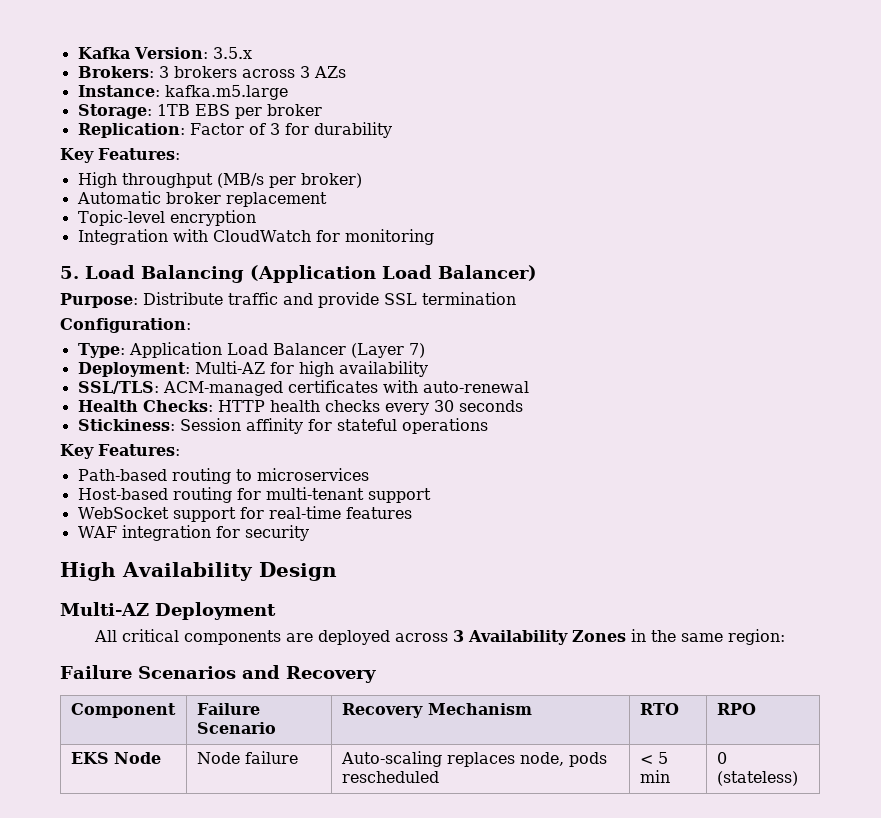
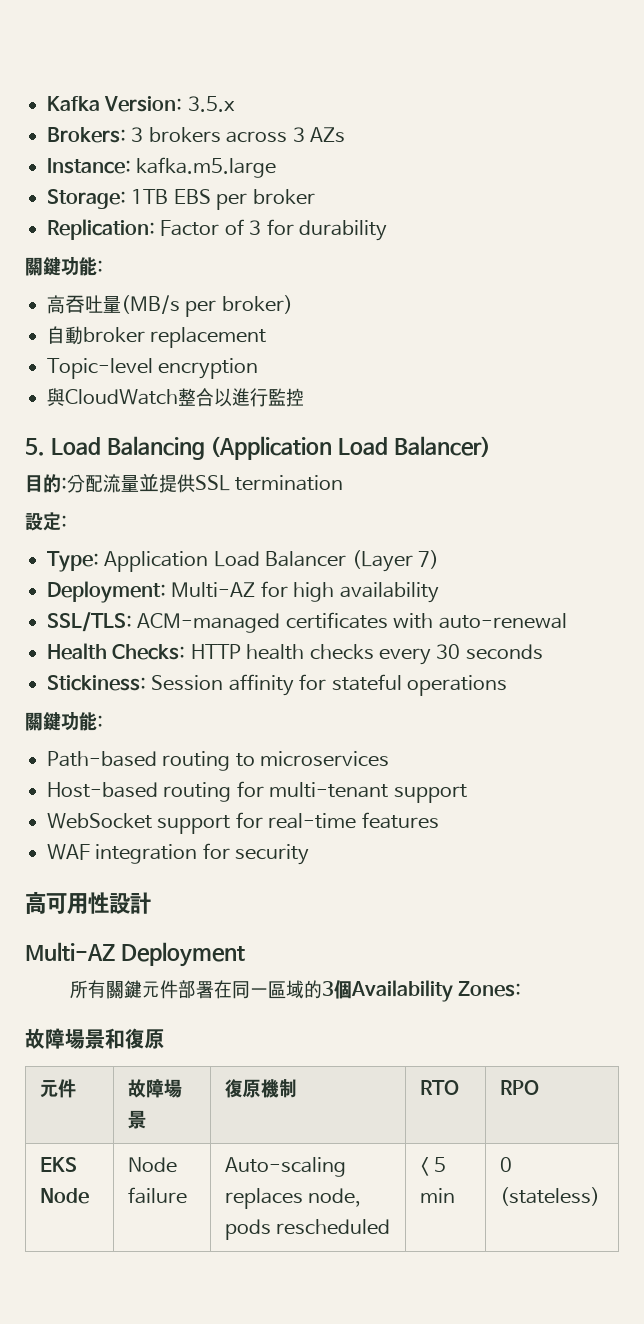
[60,148,180,163] [77,172,213,188] Key Features: // High throughput -> [25,256,103,276] [47,295,121,314] 關鍵功能: // 高吞吐量
[76,191,161,204] Automatic -> [47,326,83,345] 自動
[77,229,434,245] Integration with CloudWatch for monitoring -> [47,388,304,407] 與CloudWatch整合以進行監控
[60,292,379,308] Purpose: Distribute traffic and provide -> [25,473,195,493] 目的:分配流量並提供
[60,318,191,333] Configuration: -> [25,512,67,531] 設定:
[60,444,180,459] Key Features: -> [25,711,103,731] 關鍵功能:
[60,562,337,581] High Availability Design -> [25,891,151,914] 高可用性設計
[94,629,786,645] [60,665,376,683] [70,703,176,718] [196,703,260,715] [196,722,276,734] [341,703,532,718] All critical components are deployed across 3 Availability Zones in the same region: // Failure Scenarios and Recovery // Component | Failure Scenario | Recovery Mechanism -> [69,980,522,1002] [25,1028,165,1049] [39,1079,76,1098] [127,1079,182,1098] [127,1110,146,1129] [224,1079,297,1098] 所有關鍵元件部署在同一區域的3個Availability Zones: // 故障場景和復原 // 元件 | 故障場景 | 復原機制

